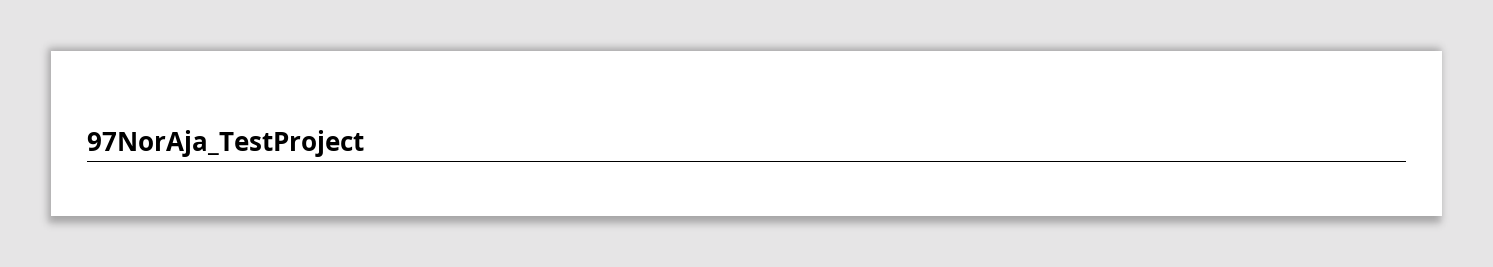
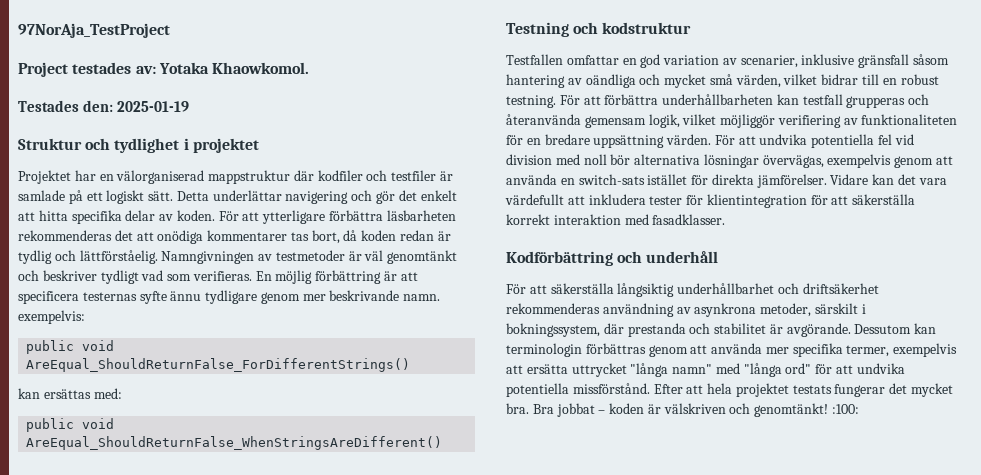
(364, 143) none -> [18,62,310,77] [18,100,189,112] [18,138,259,153] [18,170,454,184] [18,190,457,204] [18,210,456,224] [18,230,451,244] [18,250,458,264] [18,270,418,284] [18,290,441,304] [18,310,85,324] [26,340,115,354] [26,358,411,372] [18,388,122,399] [26,418,115,432] [26,436,443,450] [506,22,692,37] [506,54,950,68] [506,74,939,88] [506,94,930,108] [506,114,958,128] [506,134,914,148] [506,154,954,168] [506,174,947,188] [505,194,916,208] [506,214,726,225] [506,251,719,266] [506,283,879,297] [506,303,866,317] [506,323,937,337] [506,343,958,357] [506,363,905,377] [506,383,954,397] [506,403,860,417] // Project testades av: Yotaka Khaowkomol. // Testades den: 2025-01-19 // Struktur och tydlighet i projektet // Projektet har en välorganiserad mappstruktur där kodfiler och testfiler är samlade på ett logiskt sätt. Detta underlättar navigering och gör det enkelt att hitta specifika delar av koden. För att ytterligare förbättra läsbarheten rekommenderas det att onödiga kommentarer tas bort, då koden redan är tydlig och lättförståelig. Namngivningen av testmetoder är väl genomtänkt och beskriver tydligt vad som verifieras. En möjlig förbättring är att specificera testernas syfte ännu tydligare genom mer beskrivande namn. exempelvis: // public void AreEqual_ShouldReturnFalse_ForDifferentStrings() // kan ersättas med: // public void AreEqual_ShouldReturnFalse_WhenStringsAreDifferent() // Testning och kodstruktur // Testfallen omfattar en god variation av scenarier, inklusive gränsfall såsom hantering av oändliga och mycket små värden, vilket bidrar till en robust testning. För att förbättra underhållbarheten kan testfall grupperas och återanvända gemensam logik, vilket möjliggör verifiering av funktionaliteten för en bredare uppsättning värden. För att undvika potentiella fel vid division med noll bör alternativa lösningar övervägas, exempelvis genom att använda en switch-sats istället för direkta jämförelser. Vidare kan det vara värdefullt att inkludera tester för klientintegration för att säkerställa korrekt interaktion med fasadklasser. // Kodförbättring och underhåll // För att säkerställa långsiktig underhållbarhet och driftsäkerhet rekommenderas användning av asynkrona metoder, särskilt i bokningssystem, där prestanda och stabilitet är avgörande. Dessutom kan terminologin förbättras genom att använda mer specifika termer, exempelvis att ersätta uttrycket "långa namn" med "långa ord" för att undvika potentiella missförstånd. Efter att hela projektet testats fungerar det mycket bra. Bra jobbat – koden är välskriven och genomtänkt! :100:

